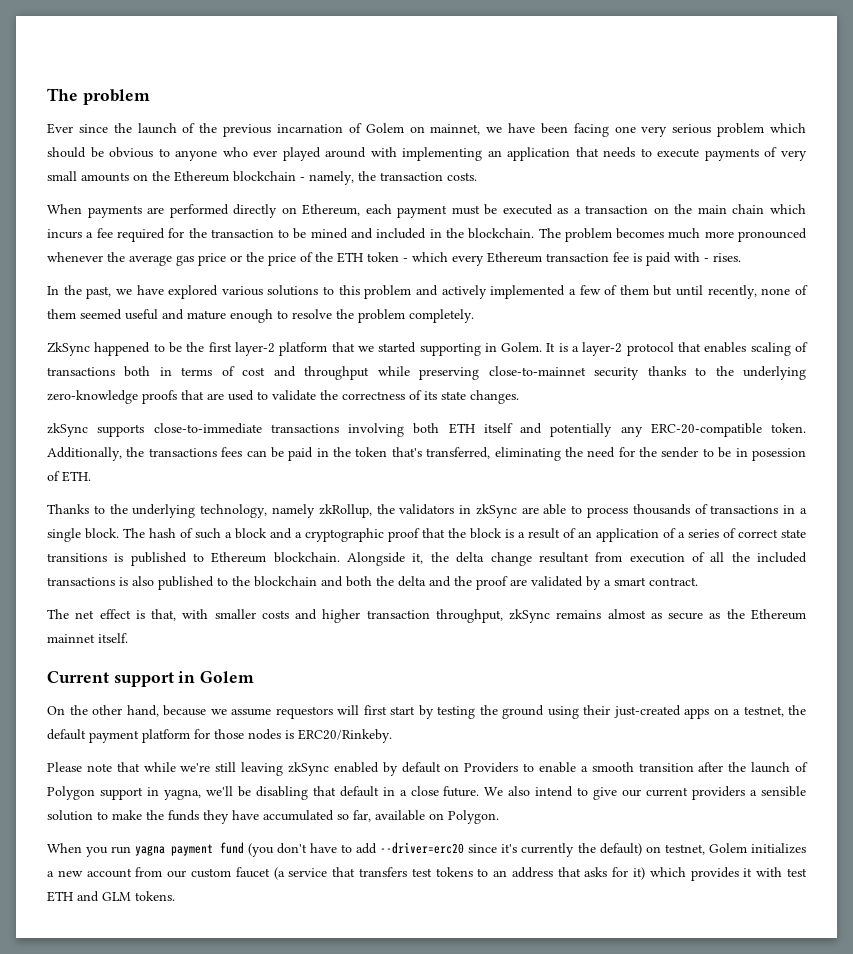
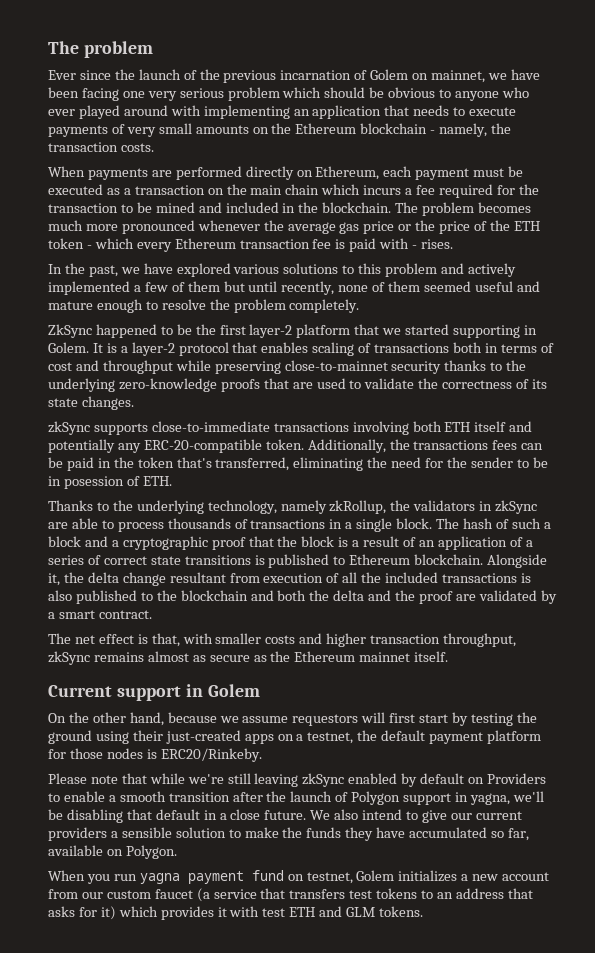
[247,842,642,857] (you don't have to add --driver=erc20 since it's currently the default) -> (284, 875) none

